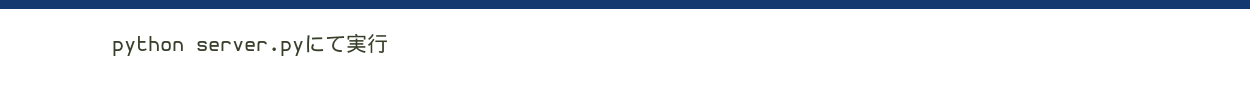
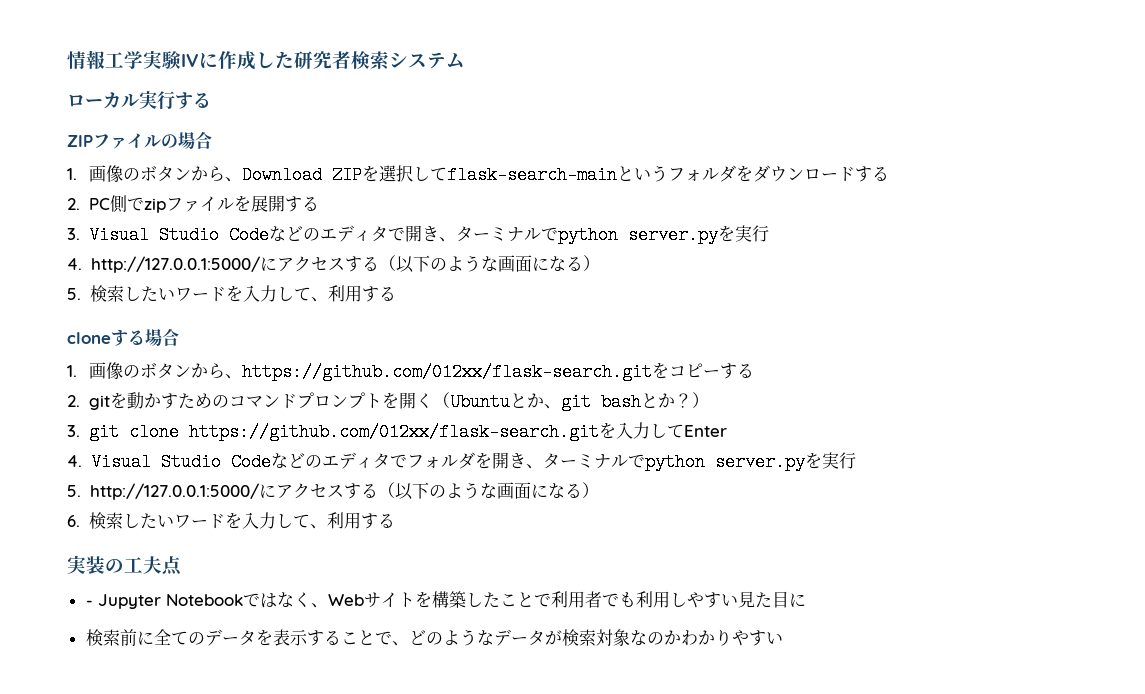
[112,33,388,57] python server.pyにて実行 -> [67,50,465,70] [67,91,211,110] [67,131,212,149] [67,165,890,184] [67,195,320,213] [67,225,770,244] [67,255,600,273] [67,285,396,302] [67,328,179,346] [67,362,755,381] [67,392,710,411] [67,422,728,441] [67,452,856,471] [67,482,599,500] [67,512,396,529] [67,555,182,576] [85,591,806,609] [85,629,783,646] 情報工学実験IVに作成した研究者検索システム // ローカル実行する // ZIPファイルの場合 // 1.画像のボタンから、Download ZIPを選択してflask-search-mainというフォルダをダウンロードする // 2. PC側でzipファイルを展開する // 3. Visual Studio Codeなどのエディタで開き、ターミナルでpython server.pyを実行 // 4. http://127.0.0.1:5000/にアクセスする（以下のような画面になる） // 5.検索したいワードを入力して、利用する // cloneする場合 // 1.画像のボタンから、https://github.com/012xx/flask-search.gitをコピーする // 2. gitを動かすためのコマンドプロンプトを開く（Ubuntuとか、git bashとか？） // 3. git clone https://github.com/012xx/flask-search.gitを入力してEnter // 4. Visual Studio Codeなどのエディタでフォルダを開き、ターミナルでpython server.pyを実行 // 5. http://127.0.0.1:5000/にアクセスする（以下のような画面になる） // 6.検索したいワードを入力して、利用する // 実装の工夫点 // ‐ Jupyter Notebookではなく、Webサイトを構築したことで利用者でも利用しやすい見た目に // 検索前に全てのデータを表示することで、どのようなデータが検索対象なのかわかりやすい

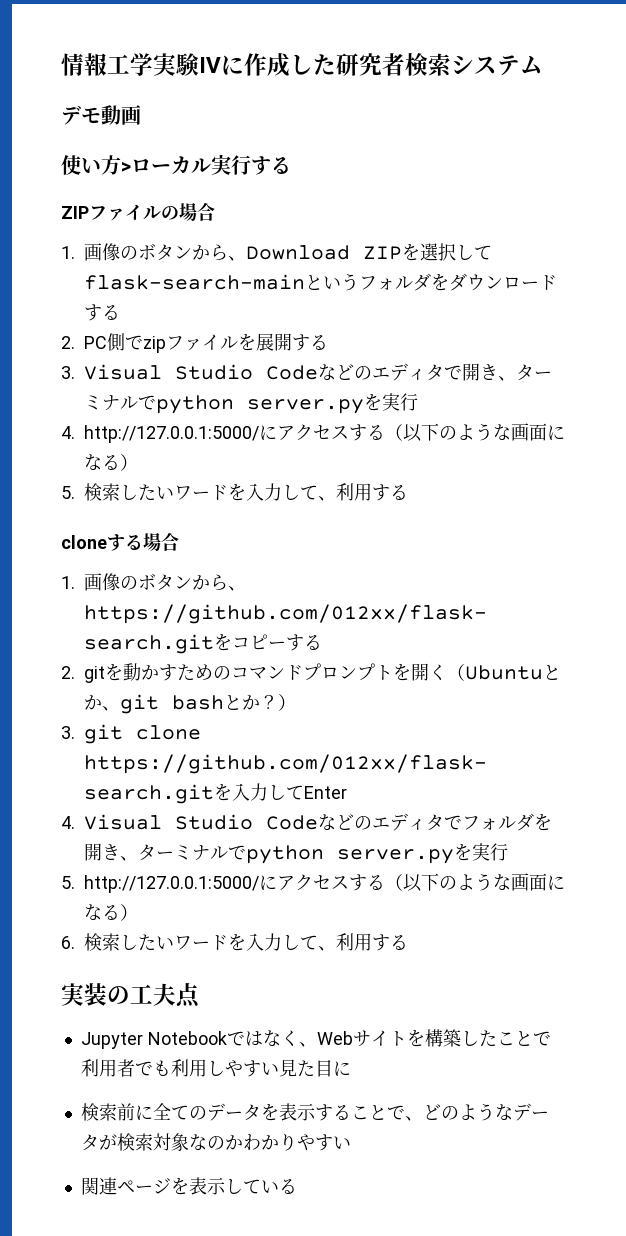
(465, 60) none -> [61,105,141,125] [61,155,131,175] デモ動画 // 使い方>
[85,600,93,606] ‐ -> (200, 995) none
(783, 638) none -> [80,1177,297,1195] // 関連ページを表示している

